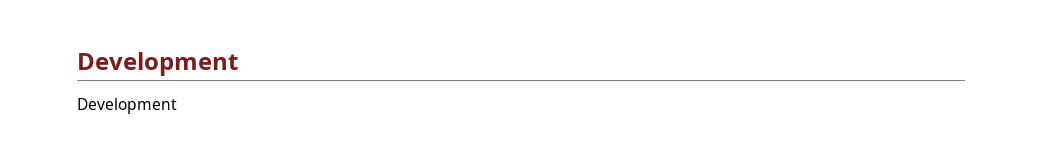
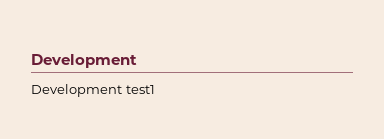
(177, 106) none -> [125,85,155,94] test1

